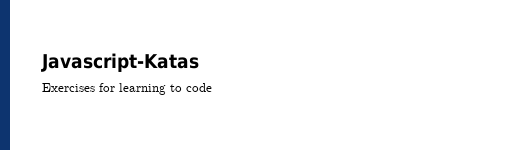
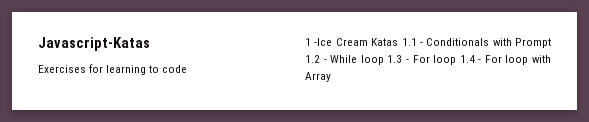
(212, 87) none -> [305,38,551,48] [305,55,551,65] [305,72,331,82] // 1 -Ice Cream Katas 1.1 - Conditionals with Prompt 1.2 - While loop 1.3 - For loop 1.4 - For loop with Array

